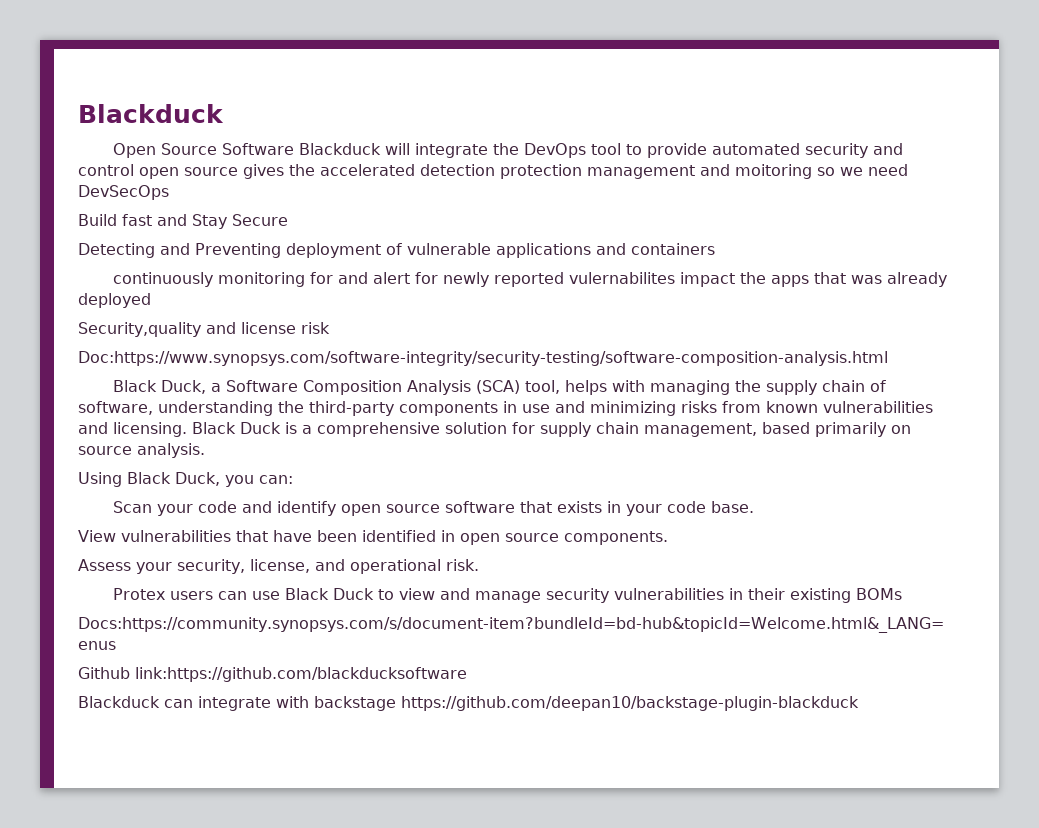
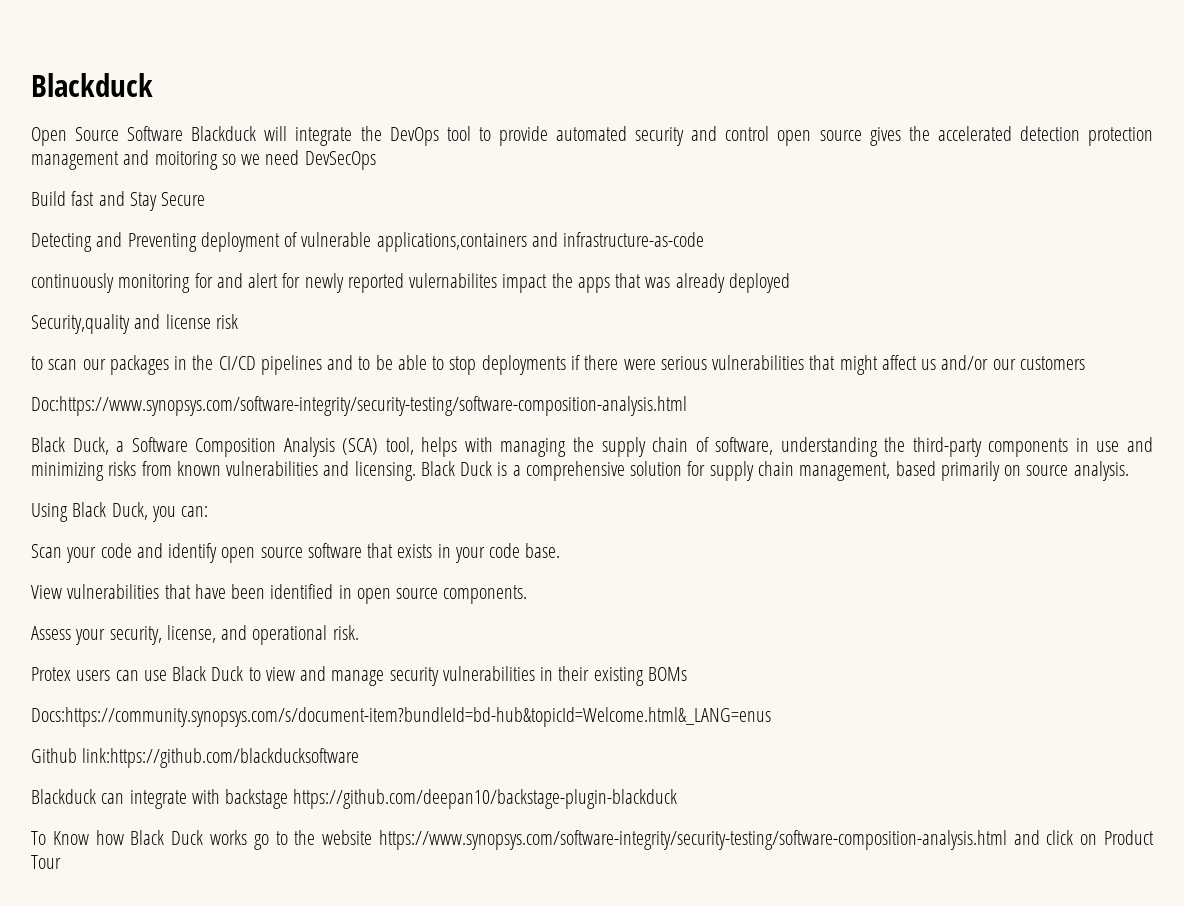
[496,243,715,258] applications and containers -> [376,232,705,252] applications,containers and infrastructure-as-code
(330, 328) none -> [31,355,1085,375] // to scan our packages in the CI/CD pipelines and to be able to stop deployments if there were serious vulnerabilities that might affect us and/or our customers
(859, 703) none -> [31,830,1154,850] [31,855,61,869] // To Know how Black Duck works go to the website https://www.synopsys.com/software-integrity/security-testing/software-composition-analysis.html and click on Product Tour

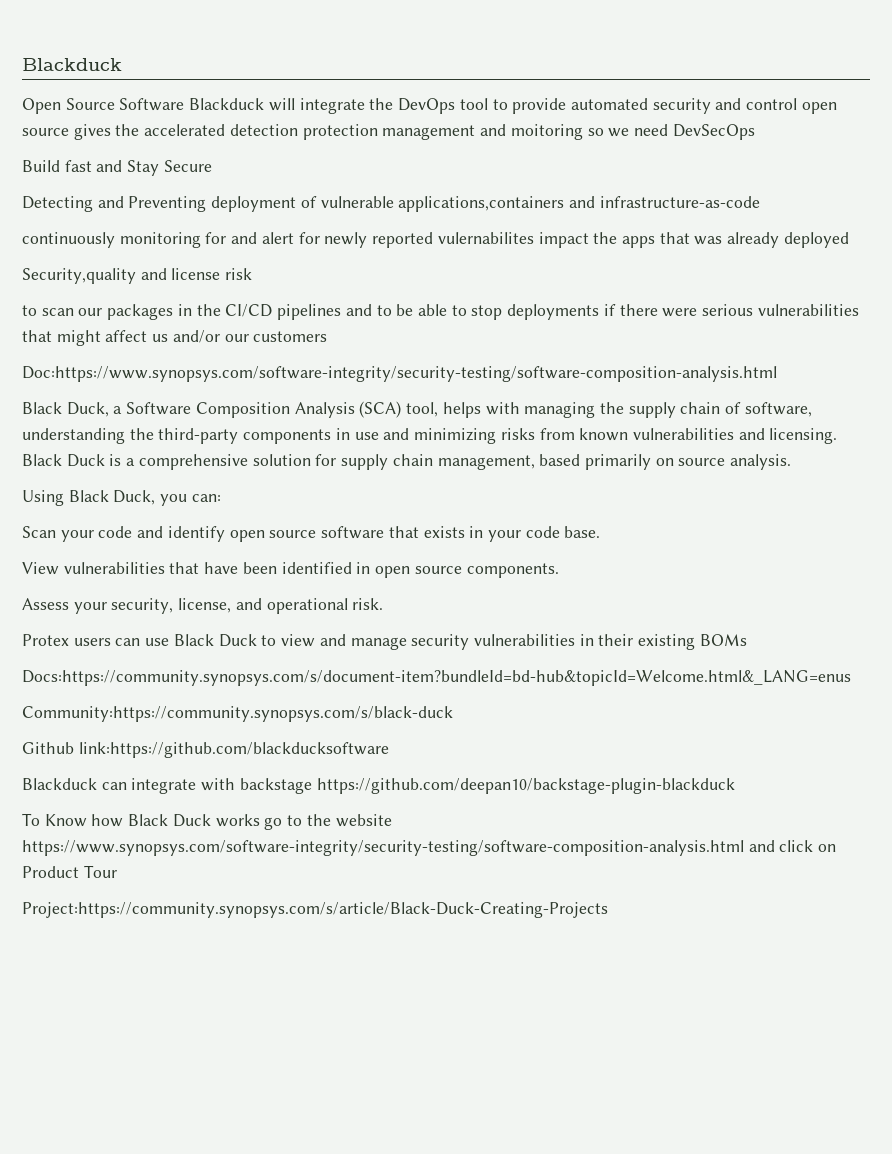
(771, 717) none -> [22,706,453,722] // Community:https://community.synopsys.com/s/black-duck
(61, 862) none -> [22,902,608,918] // Project:https://community.synopsys.com/s/article/Black-Duck-Creating-Projects

